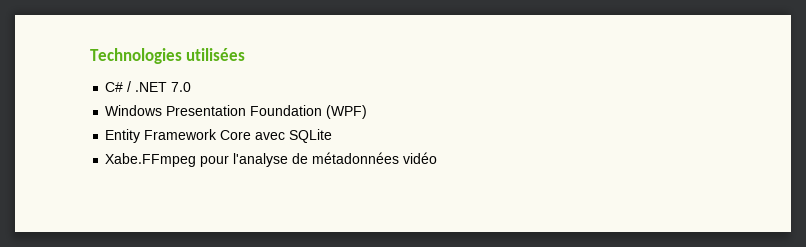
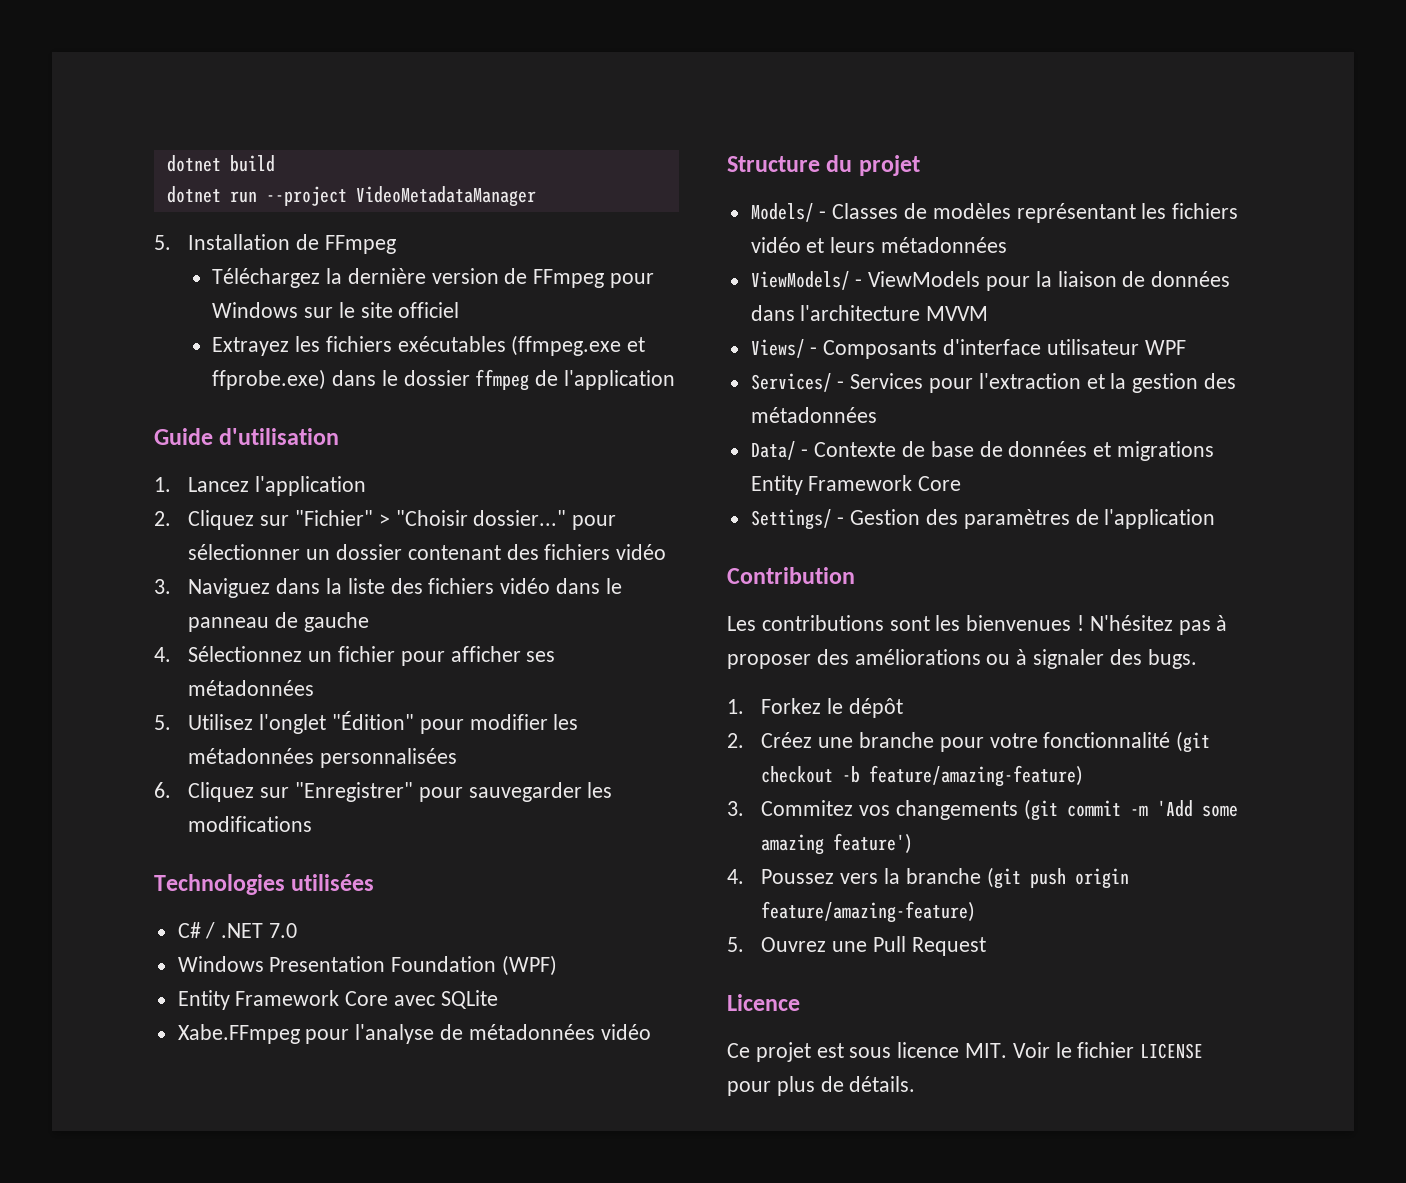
(90, 56) none -> [166,155,275,172] [166,186,536,207] [154,234,397,254] [212,268,654,288] [212,302,460,318] [212,335,646,356] [212,369,675,391] [154,428,340,445] [154,476,367,496] [154,510,617,530] [188,544,667,560] [154,578,622,598] [188,612,370,632] [154,646,556,666] [188,680,315,696] [154,711,579,734] [188,748,458,768] [154,782,613,802] [188,816,313,832] dotnet build // dotnet run --project VideoMetadataManager // 5. Installation de FFmpeg // Téléchargez la dernière version de FFmpeg pour Windows sur le site officiel // Extrayez les fichiers exécutables (ffmpeg.exe et ffprobe.exe) dans le dossier ffmpeg de l'application // Guide d'utilisation // 1. Lancez l'application // 2. Cliquez sur "Fichier" > "Choisir dossier..." pour sélectionner un dossier contenant des fichiers vidéo // 3. Naviguez dans la liste des fichiers vidéo dans le panneau de gauche // 4. Sélectionnez un fichier pour afficher ses métadonnées // 5. Utilisez l'onglet "Édition" pour modifier les métadonnées personnalisées // 6. Cliquez sur "Enregistrer" pour sauvegarder les modifications //
(438, 158) none -> [727,155,920,176] [750,203,1239,223] [750,237,1008,253] [750,271,1231,291] [750,305,989,321] [750,339,1186,359] [750,373,1237,393] [750,407,877,423] [750,441,1215,461] [750,475,962,495] [750,509,1216,530] [727,567,855,584] [727,615,1228,635] [727,649,1197,669] [727,698,904,718] [727,731,1211,753] [761,765,1084,787] [727,799,1238,821] [761,833,913,855] [727,867,1129,889] [761,901,976,923] [727,936,986,956] [727,994,800,1011] [727,1042,1204,1062] [727,1076,916,1096] // Structure du projet // Models/ - Classes de modèles représentant les fichiers vidéo et leurs métadonnées // ViewModels/ - ViewModels pour la liaison de données dans l'architecture MVVM // Views/ - Composants d'interface utilisateur WPF // Services/ - Services pour l'extraction et la gestion des métadonnées // Data/ - Contexte de base de données et migrations Entity Framework Core // Settings/ - Gestion des paramètres de l'application // Contribution // Les contributions sont les bienvenues ! N'hésitez pas à proposer des améliorations ou à signaler des bugs. // 1. Forkez le dépôt // 2. Créez une branche pour votre fonctionnalité (git checkout -b feature/amazing-feature) // 3. Commitez vos changements (git commit -m 'Add some amazing feature') // 4. Poussez vers la branche (git push origin feature/amazing-feature) // 5. Ouvrez une Pull Request // Licence // Ce projet est sous licence MIT. Voir le fichier LICENSE pour plus de détails.

